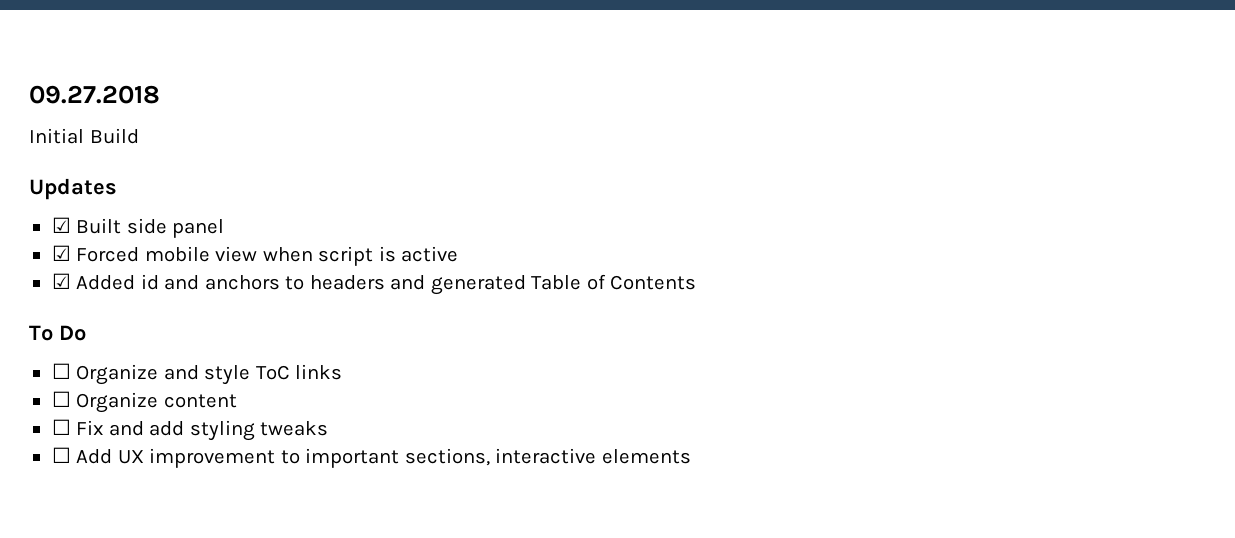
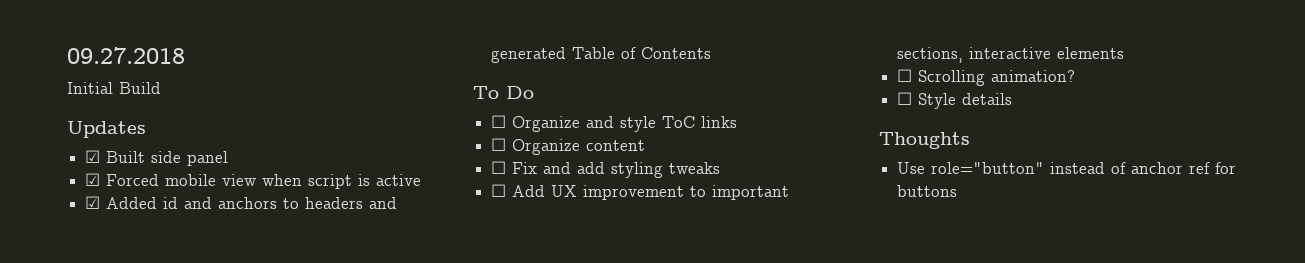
(691, 456) none -> [897,69,1076,86] [897,92,1013,109] [879,132,970,149] [897,162,1237,174] [897,185,958,197] // ☐ Scrolling animation? // ☐ Style details // Thoughts // Use role="button" instead of anchor ref for buttons

